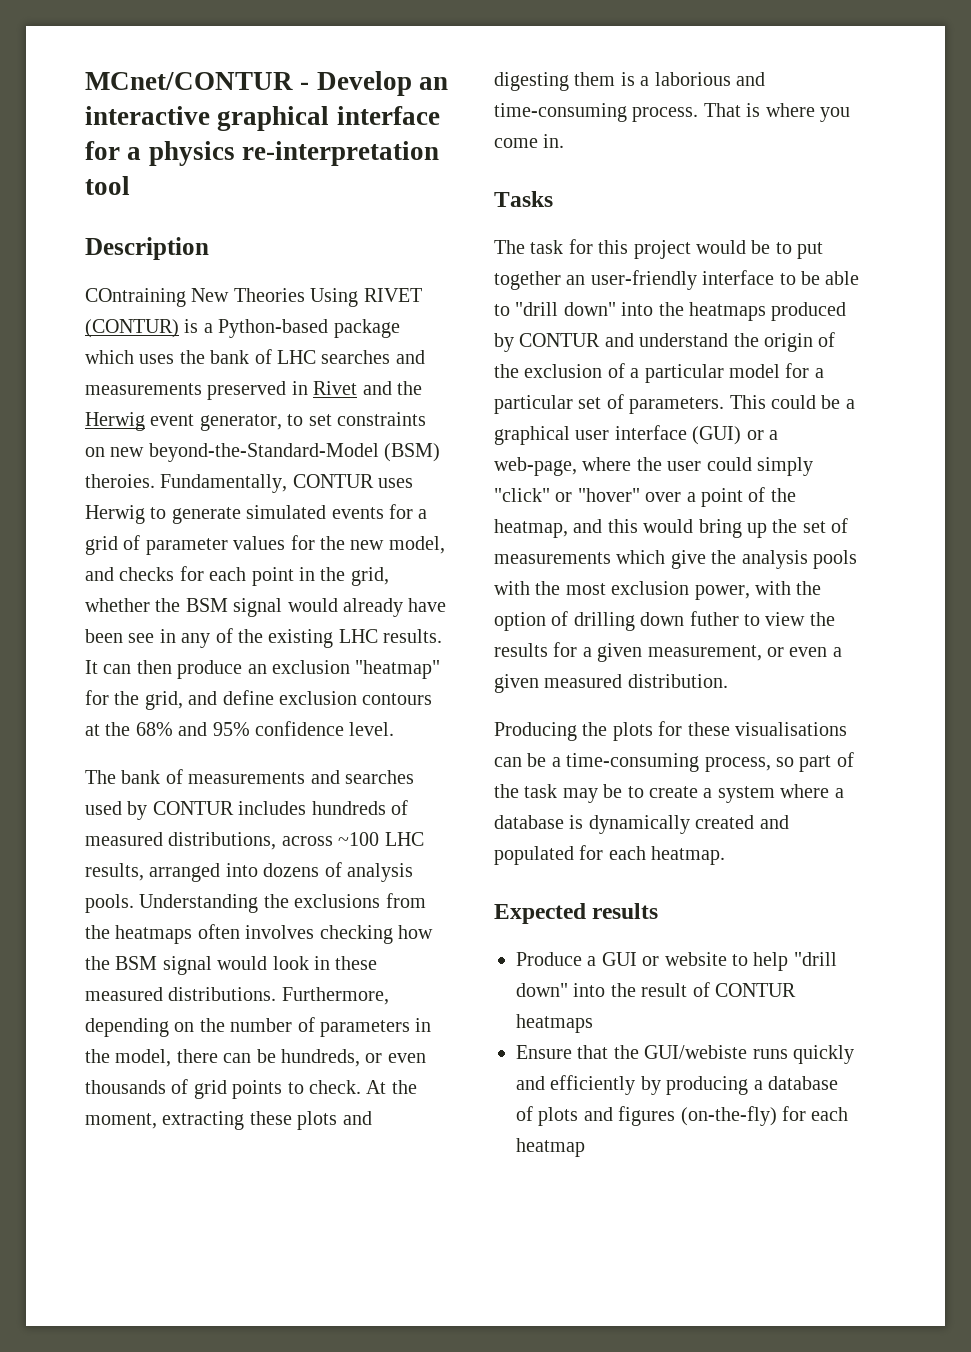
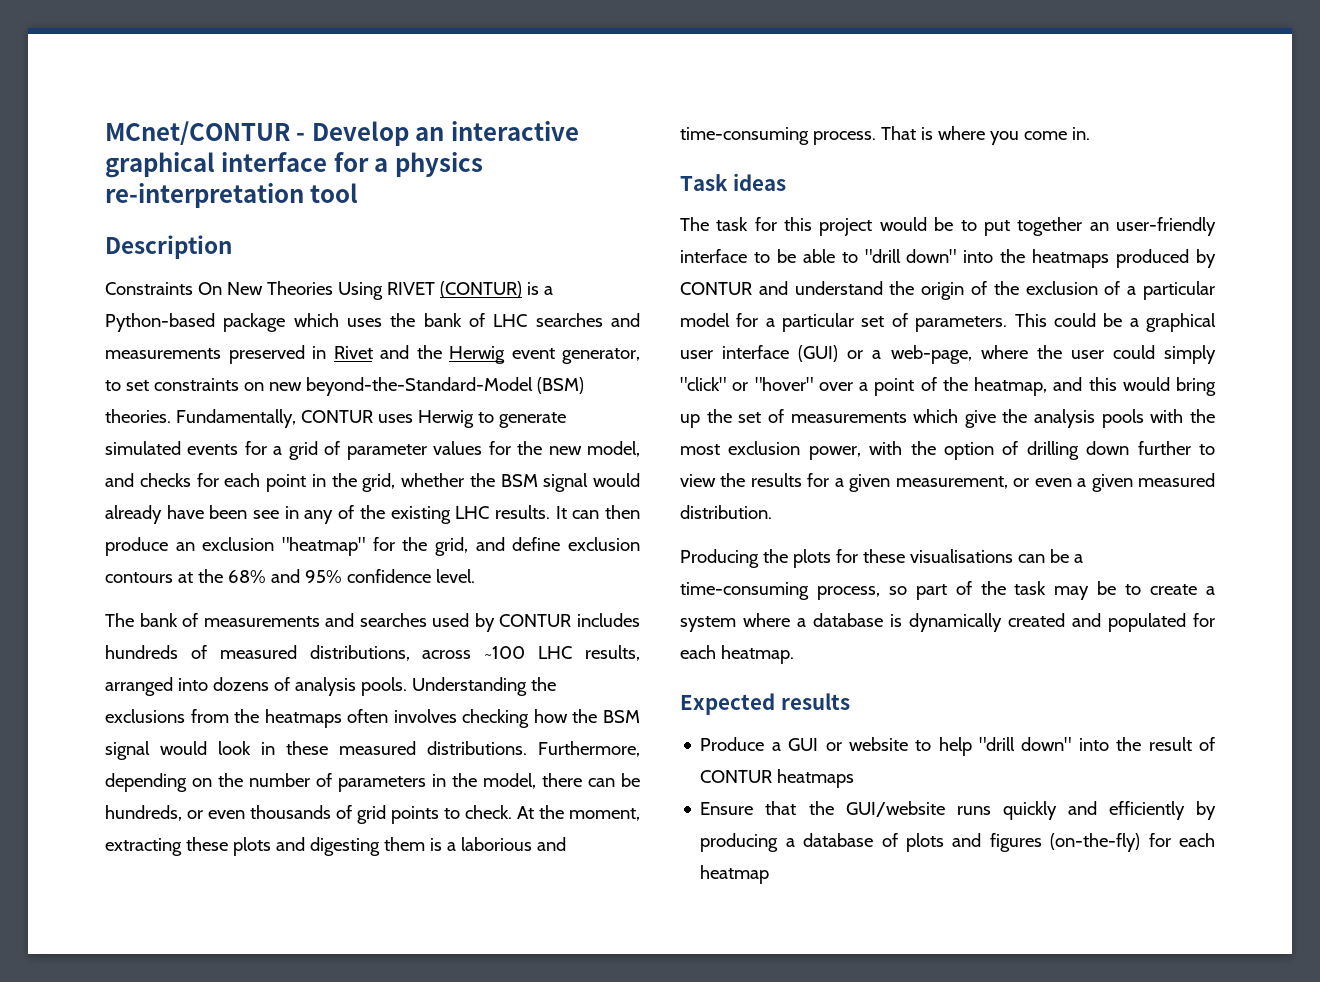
[85,288,186,307] COntraining -> [105,282,222,295] Constraints On
[85,474,155,488] theroies. -> [105,409,171,423] theories.
[494,191,553,207] Tasks -> [680,173,786,191] Task ideas
[689,611,739,626] futher -> [1137,441,1191,455] further
[644,1045,748,1059] GUI/webiste -> [845,801,945,817] GUI/website

